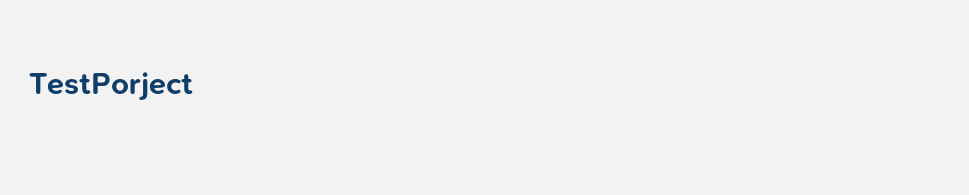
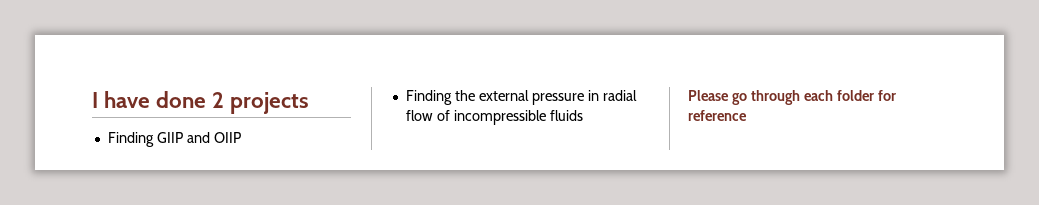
[29,72,193,101] TestPorject -> [92,91,310,114] [107,132,241,147] [405,90,637,105] [405,110,583,125] [688,90,896,105] [688,110,747,121] I have done 2 projects // Finding GIIP and OIIP // Finding the external pressure in radial flow of incompressible fluids // Please go through each folder for reference

